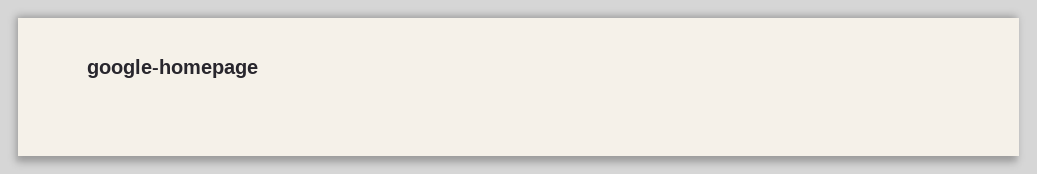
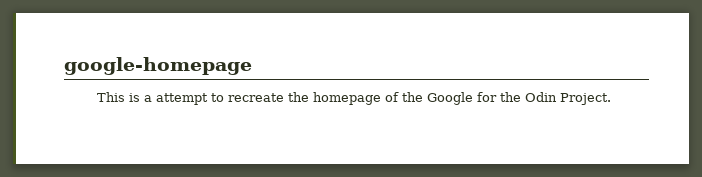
(258, 68) none -> [96,92,611,105] // This is a attempt to recreate the homepage of the Google for the Odin Project.

